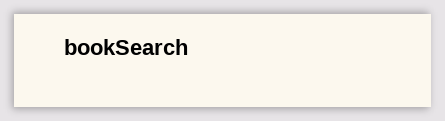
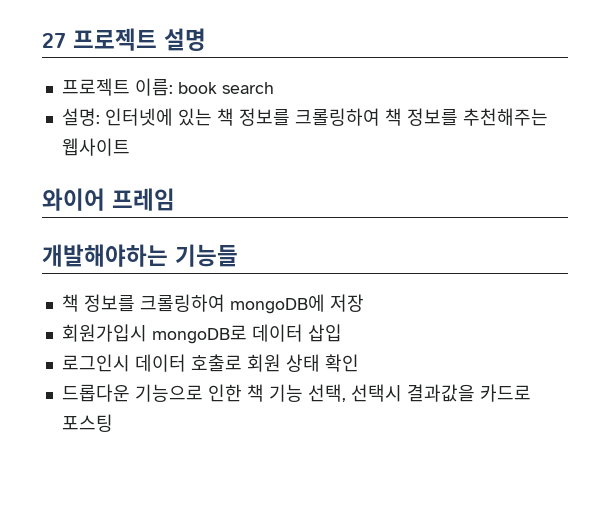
[64,39,188,55] bookSearch -> [42,28,206,51] [61,78,274,96] [61,108,548,126] [61,138,130,156] [42,188,175,211] [42,244,238,267] [61,294,364,314] [61,324,342,344] [61,354,359,372] [61,384,531,402] [61,414,113,432] 27 프로젝트 설명 // 프로젝트 이름: book search // 설명: 인터넷에 있는 책 정보를 크롤링하여 책 정보를 추천해주는 웹사이트 // 와이어 프레임 // 개발해야하는 기능들 // 책 정보를 크롤링하여 mongoDB에 저장 // 회원가입시 mongoDB로 데이터 삽입 // 로그인시 데이터 호출로 회원 상태 확인 // 드롭다운 기능으로 인한 책 기능 선택, 선택시 결과값을 카드로 포스팅

